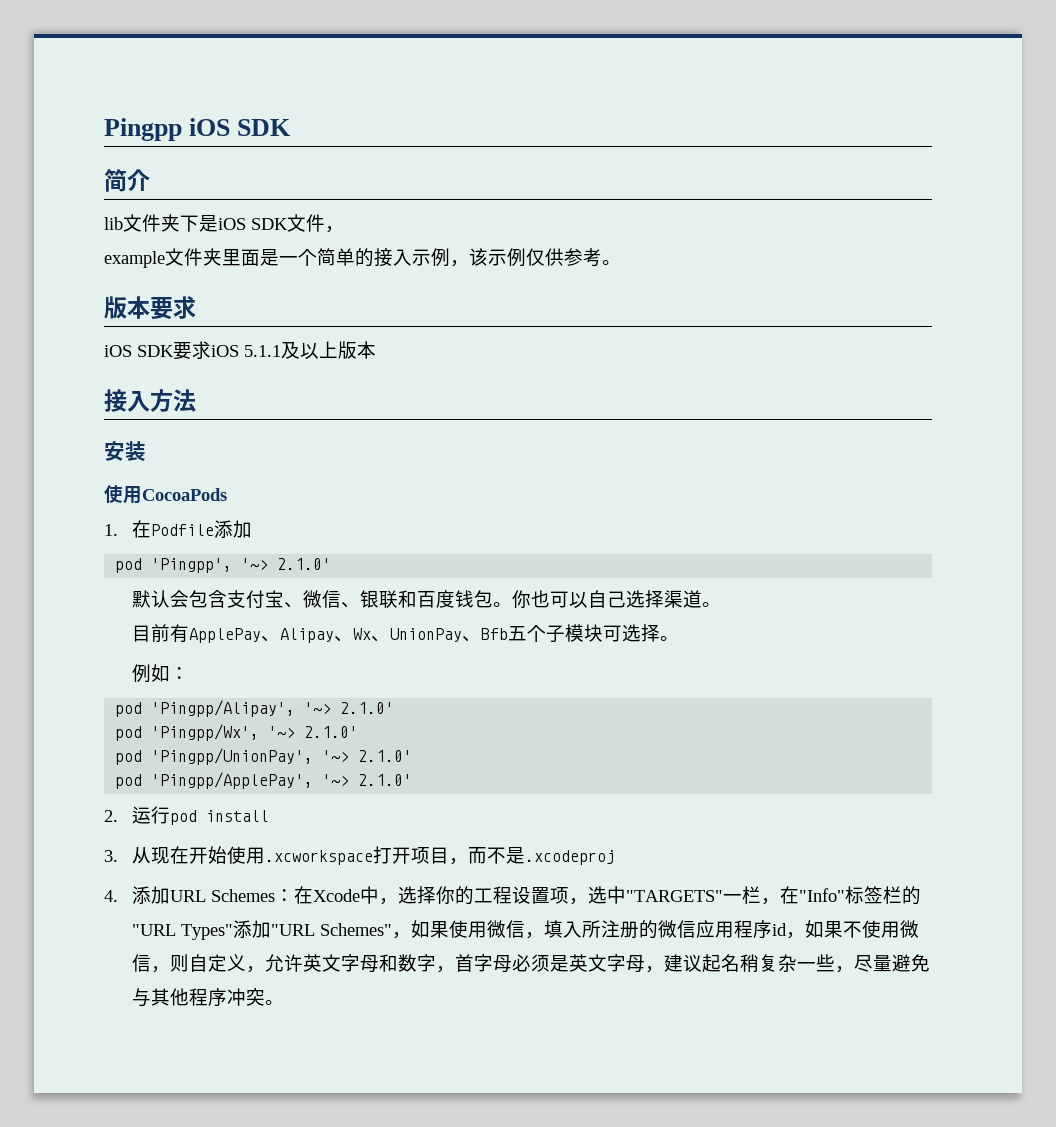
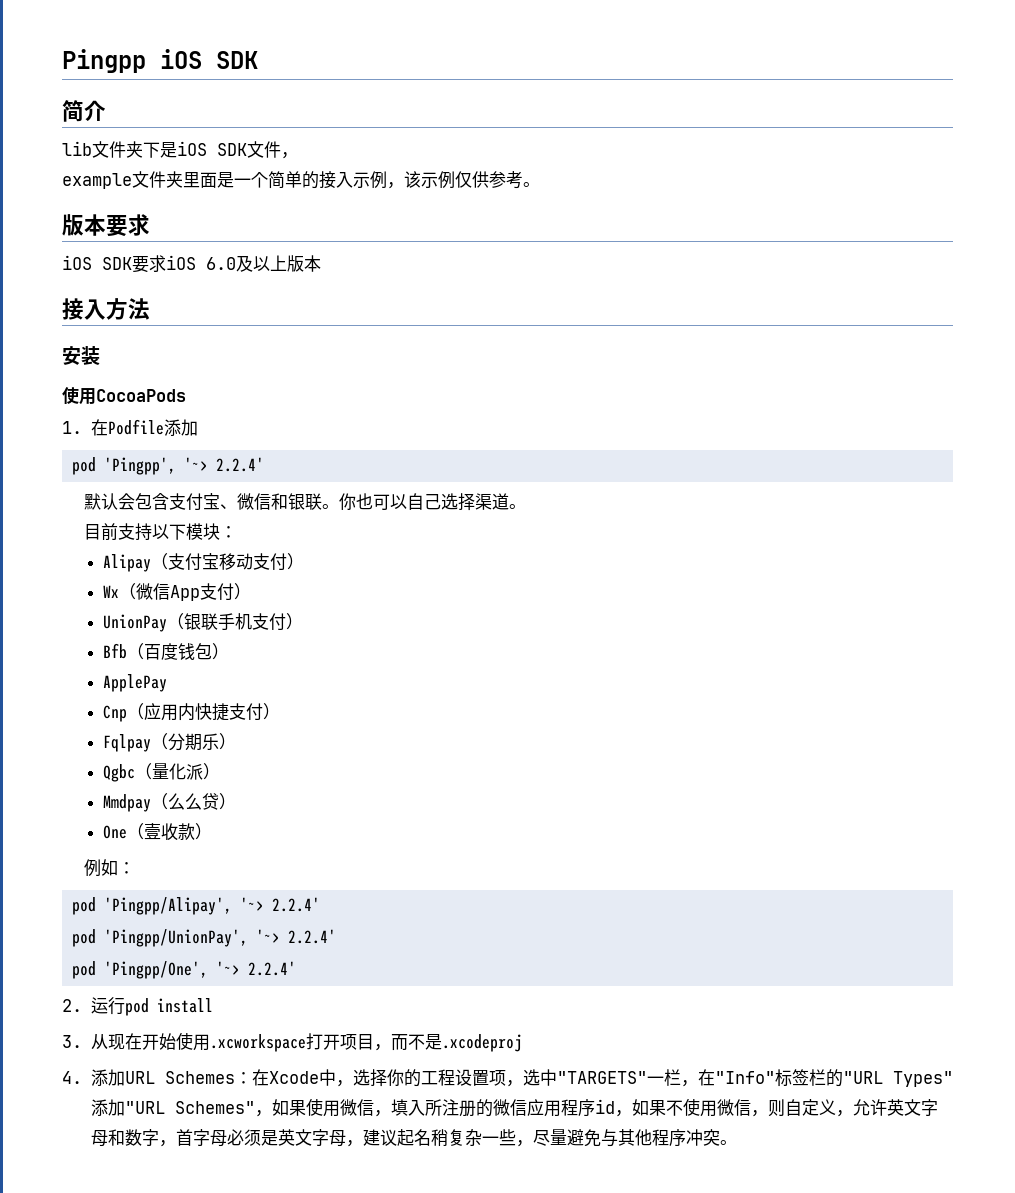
[244,345,281,357] 5.1.1 -> [206,257,236,270] 6.0
[277,558,332,570] 2.1.0' -> [216,457,265,472] 2.2.4'
[340,590,493,608] 、银联和百度钱包 -> [271,493,323,510] 和银联
[169,624,679,643] 有ApplePay、Alipay、Wx、UnionPay、Bfb五个子模块可选择。 -> [118,523,238,541] [103,553,305,572] [103,583,252,601] [103,613,304,632] [103,643,230,660] [103,674,168,692] [103,703,281,722] [103,733,237,752] [103,763,221,782] [103,793,237,812] [103,823,213,841] 支持以下模块： // Alipay（支付宝移动支付） // Wx（微信App支付） // UnionPay（银联手机支付） // Bfb（百度钱包） // ApplePay // Cnp（应用内快捷支付） // Fqlpay（分期乐） // Qgbc（量化派） // Mmdpay（么么贷） // One（壹收款）
[340,702,395,714] [115,724,359,741] 2.1.0' // pod 'Pingpp/Wx', '~> 2.1.0' -> [272,897,321,912] 2.2.4'
[358,750,413,762] [115,772,413,789] 2.1.0' // pod 'Pingpp/ApplePay', '~> 2.1.0' -> [288,929,337,944] [72,961,297,979] 2.2.4' // pod 'Pingpp/One', '~> 2.2.4'

